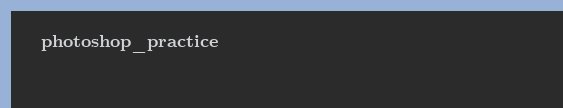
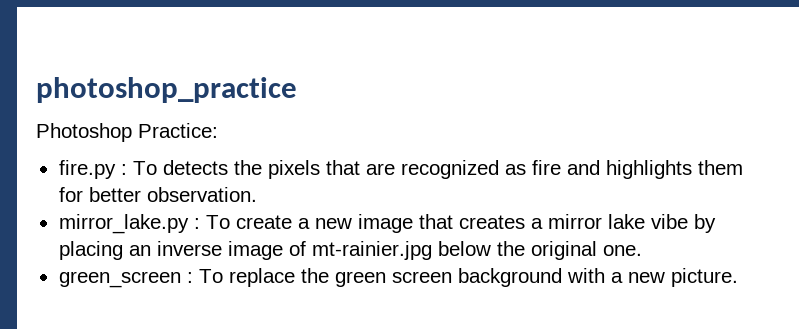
(218, 44) none -> [36,123,218,142] [58,160,743,179] [58,187,257,202] [58,214,716,234] [58,241,642,260] [58,268,738,288] // Photoshop Practice: // fire.py : To detects the pixels that are recognized as fire and highlights them for better observation. // mirror_lake.py : To create a new image that creates a mirror lake vibe by placing an inverse image of mt-rainier.jpg below the original one. // green_screen : To replace the green screen background with a new picture.

